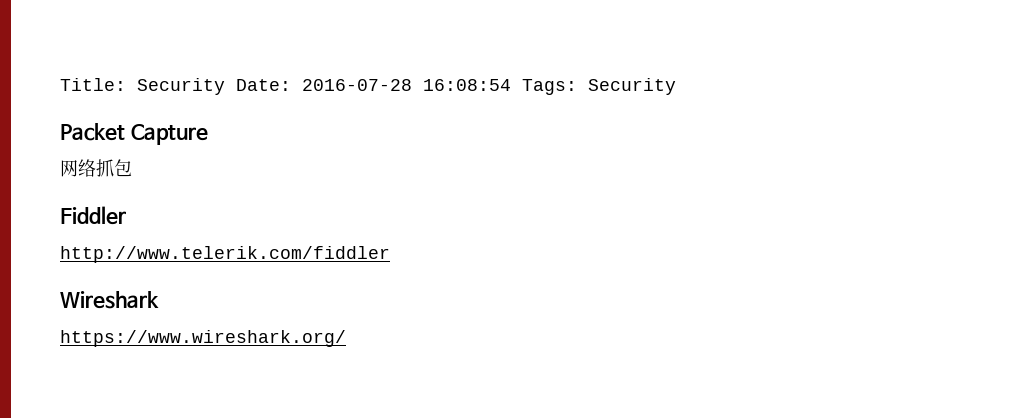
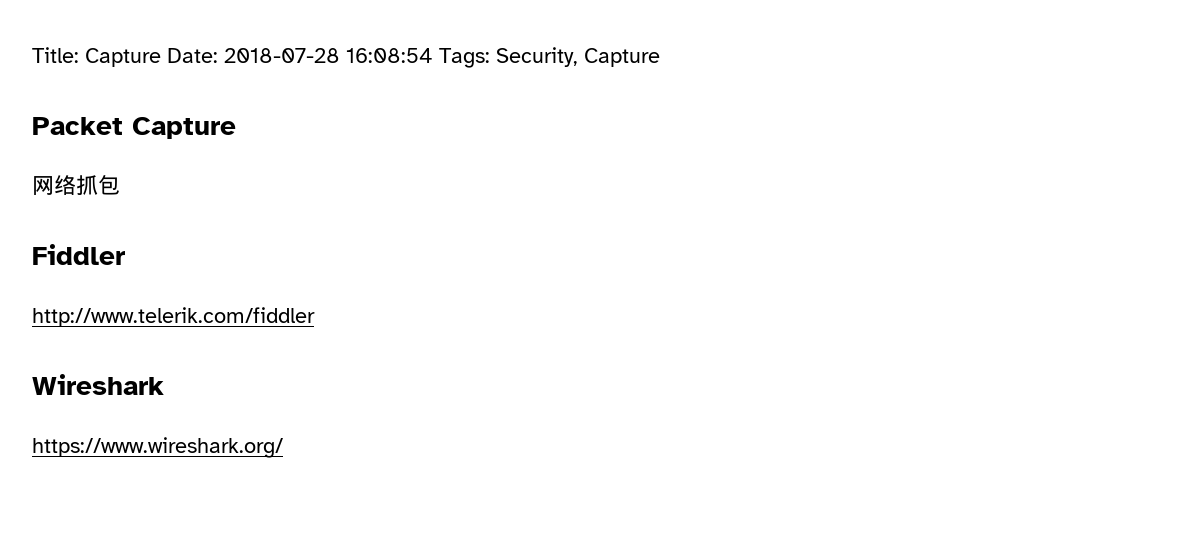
[137,78,676,95] Security Date: 2016-07-28 16:08:54 Tags: Security -> [85,47,660,68] Capture Date: 2018-07-28 16:08:54 Tags: Security, Capture

